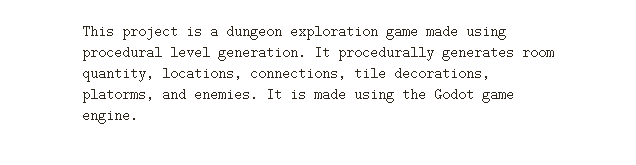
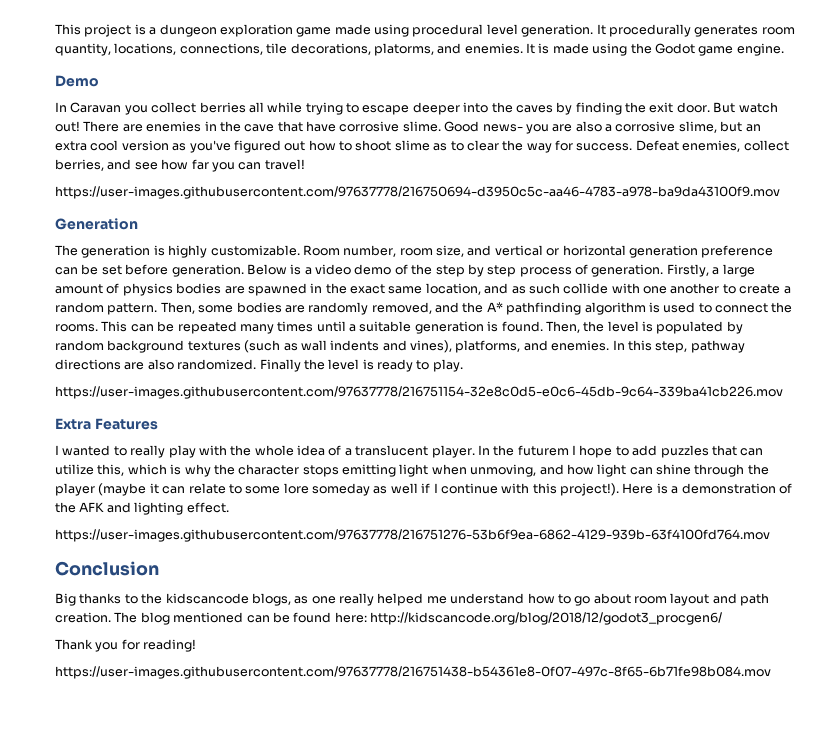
(138, 116) none -> [55,75,99,87] [55,102,778,115] [55,121,761,134] [55,140,789,153] [55,159,305,172] [55,186,780,199] [55,218,138,230] [55,245,774,258] [55,264,755,277] [55,283,791,296] [55,302,793,315] [55,321,743,334] [55,340,745,353] [55,359,463,372] [55,386,783,399] [55,418,158,430] [55,445,764,458] [55,464,769,477] [55,483,792,496] [55,502,229,515] [55,529,770,542] [55,561,159,576] [55,593,770,606] [55,612,722,625] [55,639,197,652] [55,666,771,679] // Demo // In Caravan you collect berries all while trying to escape deeper into the caves by finding the exit door. But watch out! There are enemies in the cave that have corrosive slime. Good news- you are also a corrosive slime, but an extra cool version as you've figured out how to shoot slime as to clear the way for success. Defeat enemies, collect berries, and see how far you can travel! // https://user-images.githubusercontent.com/97637778/216750694-d3950c5c-aa46-4783-a978-ba9da43100f9.mov // Generation // The generation is highly customizable. Room number, room size, and vertical or horizontal generation preference can be set before generation. Below is a video demo of the step by step process of generation. Firstly, a large amount of physics bodies are spawned in the exact same location, and as such collide with one another to create a random pattern. Then, some bodies are randomly removed, and the A* pathfinding algorithm is used to connect the rooms. This can be repeated many times until a suitable generation is found. Then, the level is populated by random background textures (such as wall indents and vines), platforms, and enemies. In this step, pathway directions are also randomized. Finally the level is ready to play. // https://user-images.githubusercontent.com/97637778/216751154-32e8c0d5-e0c6-45db-9c64-339ba41cb226.mov // Extra Features // I wanted to really play with the whole idea of a translucent player. In the futurem I hope to add puzzles that can utilize this, which is why the character stops emitting light when unmoving, and how light can shine through the player (maybe it can relate to some lore someday as well if I continue with this project!). Here is a demonstration of the AFK and lighting effect. // https://user-images.githubusercontent.com/97637778/216751276-53b6f9ea-6862-4129-939b-63f4100fd764.mov // Conclusion // Big thanks to the kidscancode blogs, as one really helped me understand how to go about room layout and path creation. The blog mentioned can be found here: http://kidscancode.org/blog/2018/12/godot3_procgen6/ // Thank you for reading! // https://user-images.githubusercontent.com/97637778/216751438-b54361e8-0f07-497c-8f65-6b71fe98b084.mov

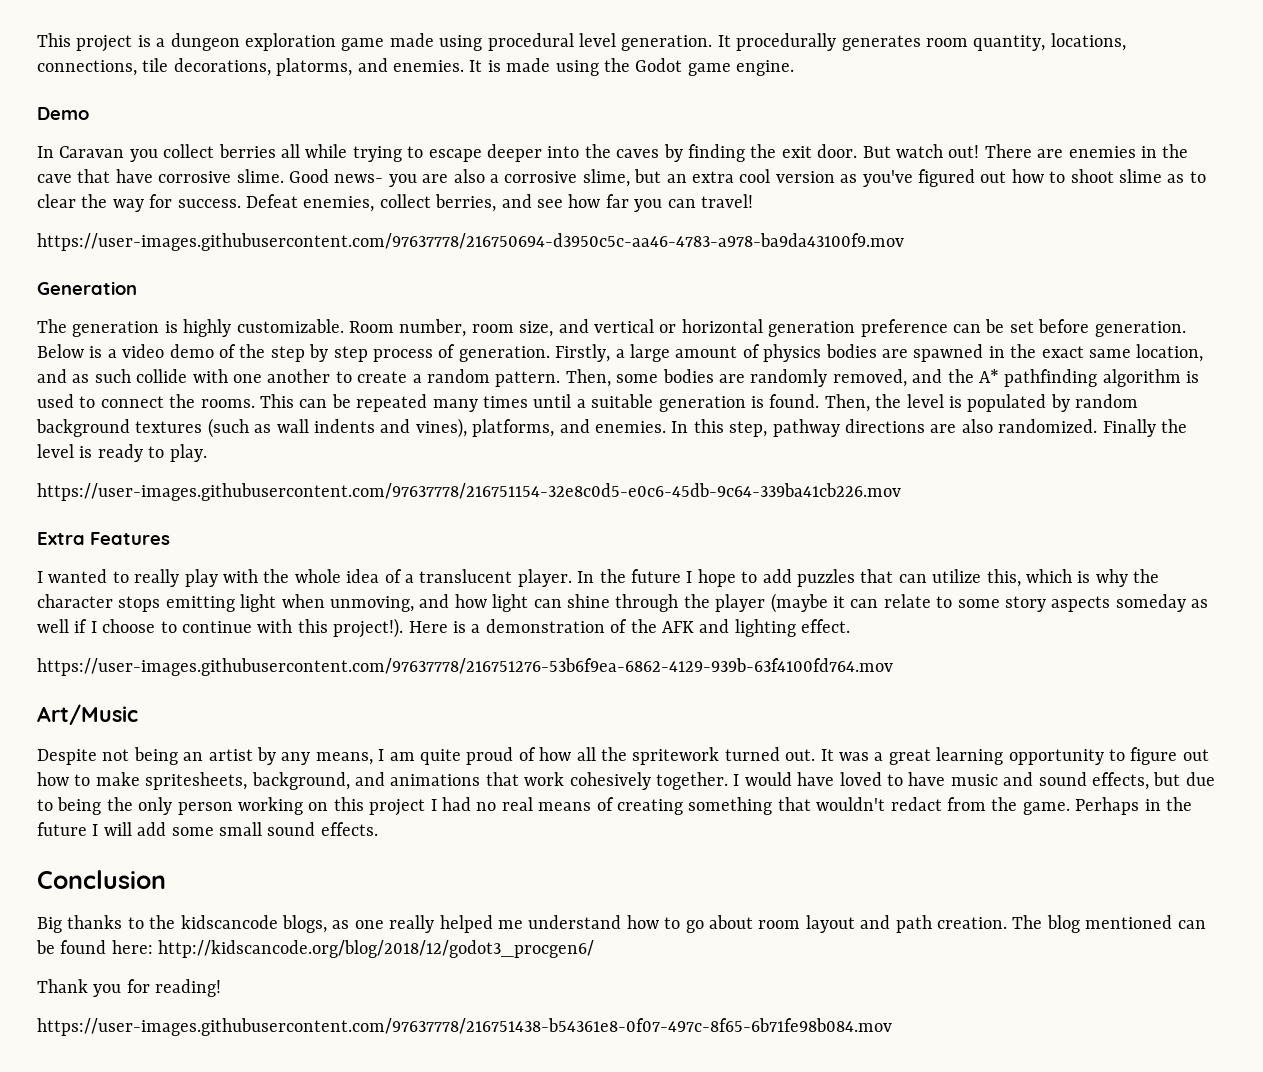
[517,445,569,456] futurem -> [630,569,681,583] future
[283,483,309,494] lore -> [1004,596,1111,612] story aspects
(438, 488) none -> [102,619,177,633] choose to
(770, 535) none -> [37,704,138,725] [37,747,1209,765] [37,772,1215,790] [37,797,1192,816] [37,822,378,836] // Art/Music // Despite not being an artist by any means, I am quite proud of how all the spritework turned out. It was a great learning opportunity to figure out how to make spritesheets, background, and animations that work cohesively together. I would have loved to have music and sound effects, but due to being the only person working on this project I had no real means of creating something that wouldn't redact from the game. Perhaps in the future I will add some small sound effects.

